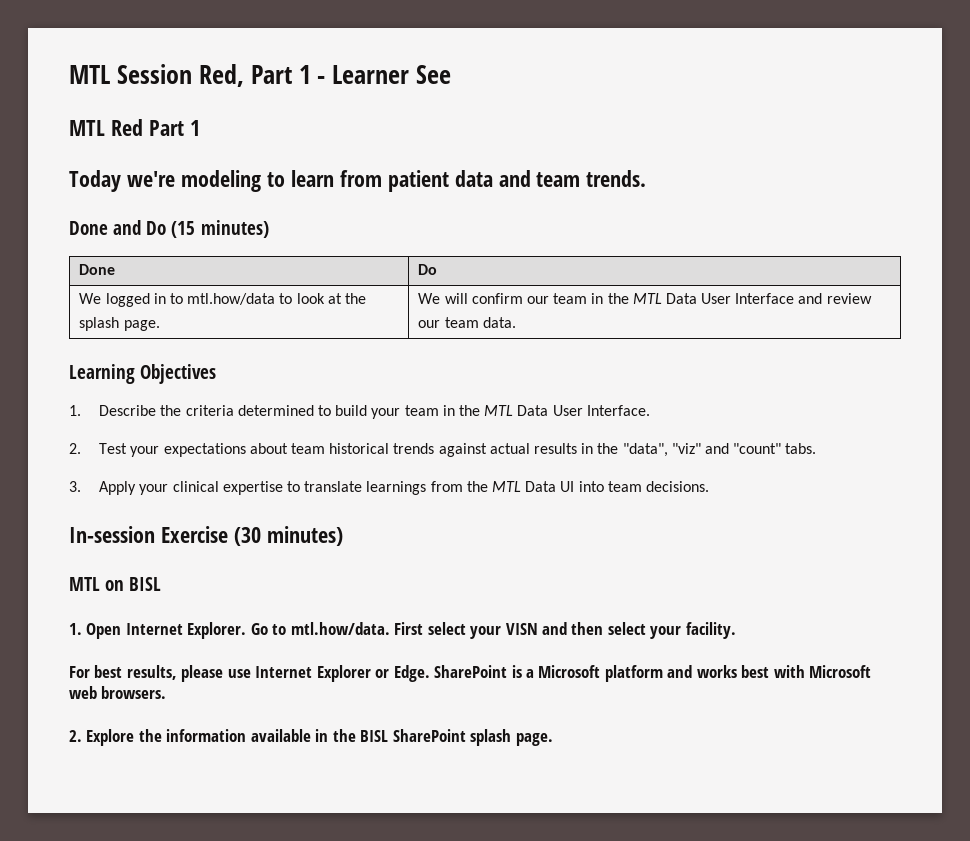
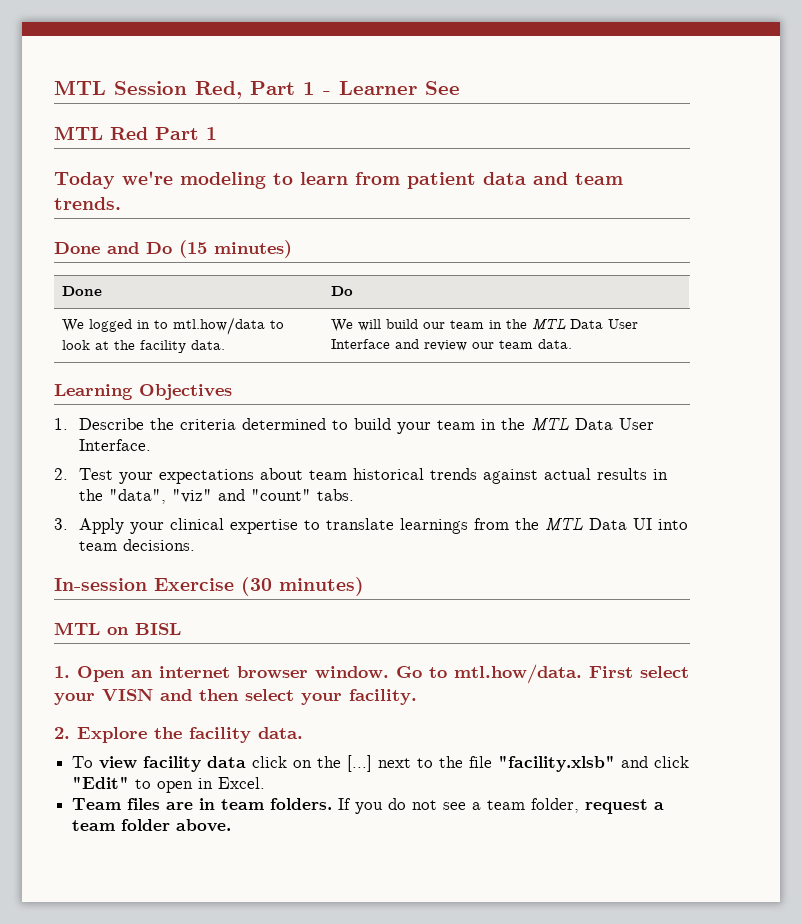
[79,317,160,331] splash page. -> [139,340,225,353] facility data.
[471,293,523,304] confirm -> [385,319,418,329] build
[125,622,247,639] Internet Explorer. -> [131,666,389,678] an internet browser window.
[69,665,872,682] [69,686,167,699] [69,729,553,746] For best results, please use Internet Explorer or Edge. SharePoint is a Microsoft platform and works best with Microsoft web browsers. // 2. Explore the information available in the BISL SharePoint splash page. -> [54,727,303,743] [72,755,690,772] [72,776,266,793] [72,798,665,814] [72,819,232,832] 2. Explore the facility data. // To view facility data click on the [...] next to the file "facility.xlsb" and click "Edit" to open in Excel. // Team files are in team folders. If you do not see a team folder, request a team folder above.

